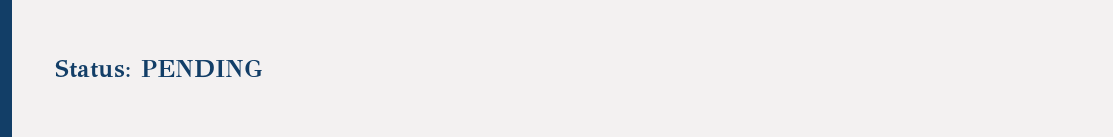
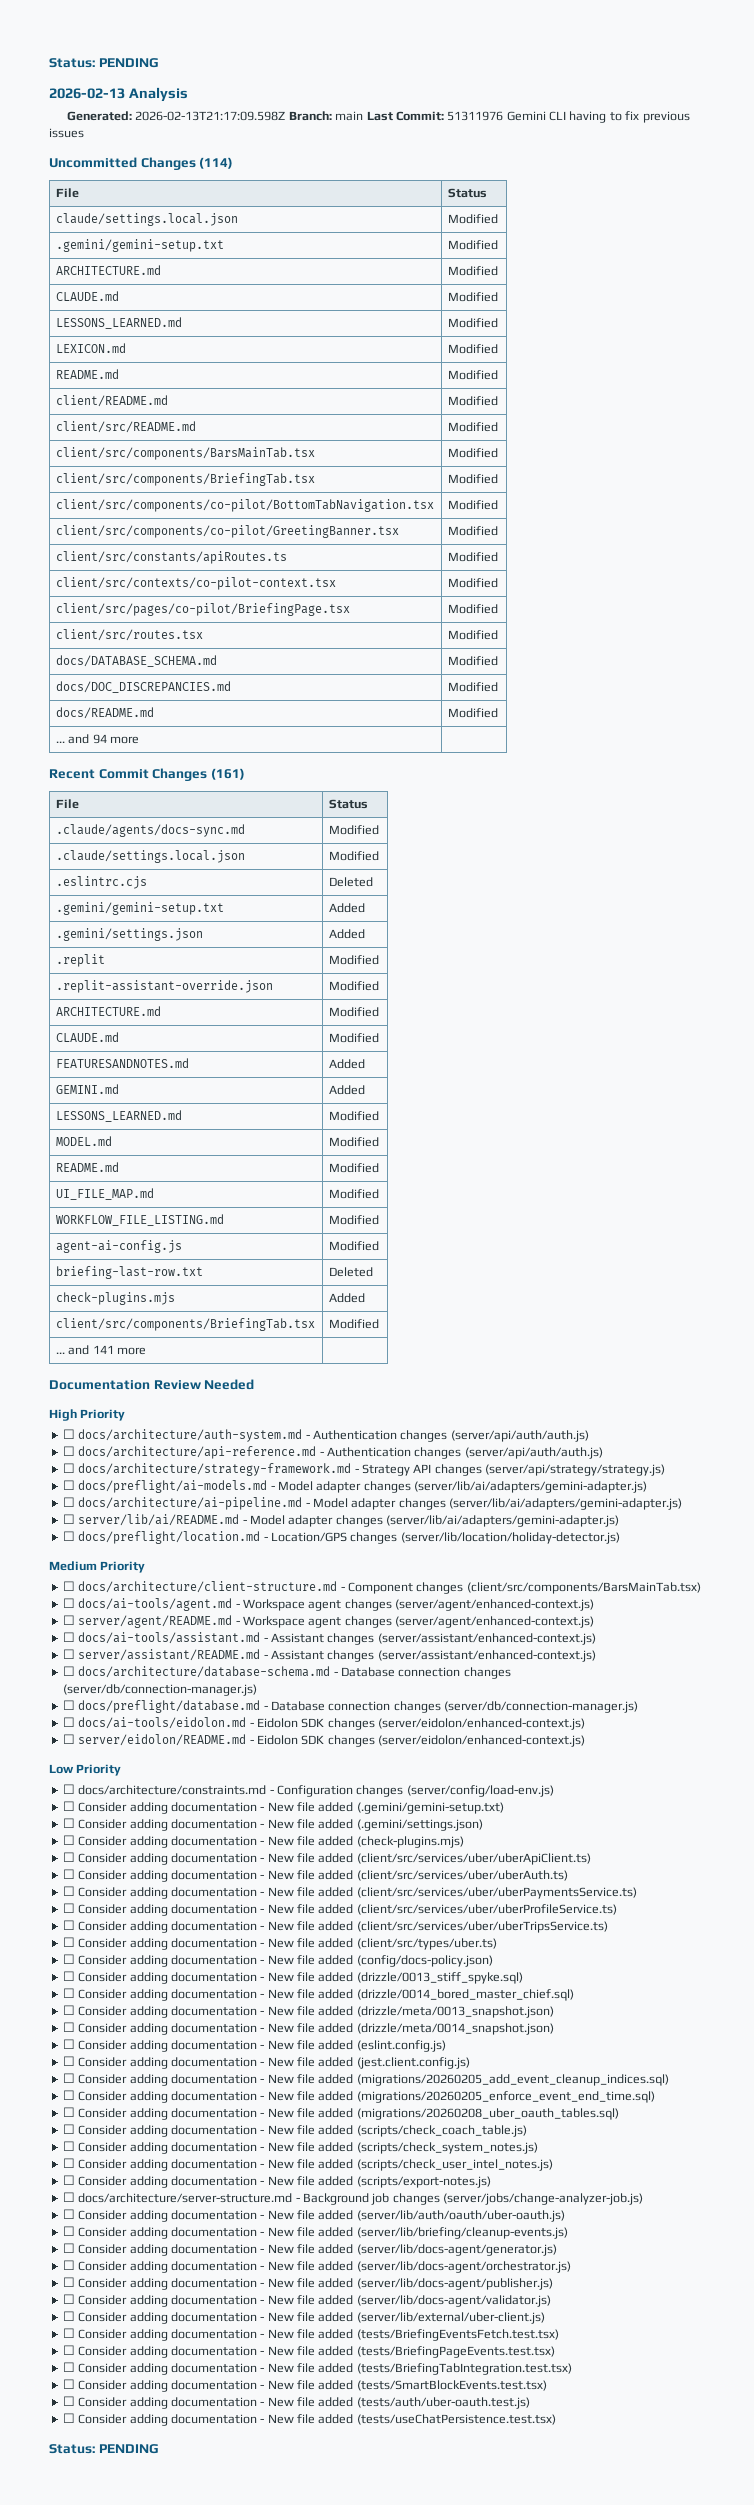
[55,59,263,78] Status: PENDING -> [49,58,159,68] [49,87,188,102] [66,111,690,123] [49,128,84,138] [49,157,234,170] [55,188,79,198] [447,188,487,198] [55,213,238,226] [447,214,498,224] [55,239,224,252] [447,240,498,250] [55,265,161,275] [447,266,498,276] [55,291,119,301] [447,292,498,302] [55,317,182,329] [447,318,498,328] [55,343,126,353] [447,344,498,354] [55,369,119,379] [447,370,498,380] [55,395,168,407] [447,396,498,406] [55,421,196,433] [447,422,498,432] [55,447,315,460] [447,448,498,458] [55,473,315,486] [447,474,498,484] [55,499,434,512] [447,500,498,510] [55,525,399,538] [447,526,498,536] [55,551,287,564] [447,552,498,562] [55,577,336,590] [447,578,498,588] [55,603,350,616] [447,604,498,614] [55,629,203,641] [447,630,498,640] [55,655,217,667] [447,656,498,666] [55,681,231,693] [447,682,498,692] [55,707,154,719] [447,708,498,718] [55,734,139,744] [49,768,245,781] [55,799,79,809] [328,799,368,809] [55,824,245,837] [328,825,379,835] [55,850,245,863] [328,851,379,861] [55,876,147,889] [328,877,373,887] [55,902,224,915] [328,903,365,913] [55,928,203,941] [328,929,365,939] [55,954,105,967] [328,955,379,965] [55,980,273,993] [328,981,379,991] [55,1006,161,1016] [328,1007,379,1017] [55,1032,119,1042] [328,1033,379,1043] [55,1058,189,1068] [328,1059,365,1069] [55,1084,119,1094] [328,1085,365,1095] [55,1110,182,1122] [328,1111,379,1121] [55,1136,112,1146] [328,1137,379,1147] [55,1162,119,1172] [328,1163,379,1173] [55,1188,154,1200] [328,1189,379,1199] [55,1214,224,1226] [328,1215,379,1225] [55,1240,182,1253] [328,1241,379,1251] [55,1266,203,1279] [328,1267,373,1277] [55,1292,175,1305] [328,1293,365,1303] [55,1318,315,1331] [328,1319,379,1329] [55,1345,146,1355] [49,1379,255,1390] [49,1409,126,1421] [62,1429,589,1442] [62,1446,603,1459] [62,1463,665,1476] [62,1480,647,1493] [62,1497,682,1510] [62,1514,619,1527] [62,1531,620,1544] [49,1561,146,1573] [62,1581,701,1594] [62,1598,594,1611] [62,1615,594,1628] [62,1632,596,1645] [62,1649,596,1662] [62,1666,511,1679] [62,1684,257,1696] [62,1700,638,1713] [62,1717,585,1730] [62,1734,585,1747] [49,1764,122,1776] [62,1784,554,1797] [62,1801,504,1814] [62,1818,483,1831] [62,1835,464,1848] [62,1852,591,1865] [62,1869,568,1882] [62,1886,637,1899] [62,1903,617,1916] [62,1920,608,1933] [62,1937,497,1950] [62,1954,493,1967] [62,1971,523,1984] [62,1988,574,2001] [62,2005,554,2018] [62,2022,554,2035] [62,2039,446,2052] [62,2056,470,2069] [62,2073,669,2086] [62,2090,655,2103] [62,2107,619,2120] [62,2124,527,2137] [62,2141,538,2154] [62,2158,553,2171] [62,2175,491,2188] [62,2192,643,2205] [62,2209,565,2222] [62,2226,568,2239] [62,2243,557,2256] [62,2260,571,2273] [62,2277,553,2290] [62,2294,551,2307] [62,2311,545,2324] [62,2328,559,2341] [62,2345,555,2358] [62,2362,572,2375] [62,2379,547,2392] [62,2396,530,2409] [62,2413,556,2426] [49,2444,159,2454] Status: PENDING // 2026-02-13 Analysis // Generated: 2026-02-13T21:17:09.598Z Branch: main Last Commit: 51311976 Gemini CLI having to fix previous issues // Uncommitted Changes (114) // File | Status // claude/settings.local.json | Modified // .gemini/gemini-setup.txt | Modified // ARCHITECTURE.md | Modified // CLAUDE.md | Modified // LESSONS_LEARNED.md | Modified // LEXICON.md | Modified // README.md | Modified // client/README.md | Modified // client/src/README.md | Modified // client/src/components/BarsMainTab.tsx | Modified // client/src/components/BriefingTab.tsx | Modified // client/src/components/co-pilot/BottomTabNavigation.tsx | Modified // client/src/components/co-pilot/GreetingBanner.tsx | Modified // client/src/constants/apiRoutes.ts | Modified // client/src/contexts/co-pilot-context.tsx | Modified // client/src/pages/co-pilot/BriefingPage.tsx | Modified // client/src/routes.tsx | Modified // docs/DATABASE_SCHEMA.md | Modified // docs/DOC_DISCREPANCIES.md | Modified // docs/README.md | Modified // ... and 94 more | // Recent Commit Changes (161) // File | Status // .claude/agents/docs-sync.md | Modified // .claude/settings.local.json | Modified // .eslintrc.cjs | Deleted // .gemini/gemini-setup.txt | Added // .gemini/settings.json | Added // .replit | Modified // .replit-assistant-override.json | Modified // ARCHITECTURE.md | Modified // CLAUDE.md | Modified // FEATURESANDNOTES.md | Added // GEMINI.md | Added // LESSONS_LEARNED.md | Modified // MODEL.md | Modified // README.md | Modified // UI_FILE_MAP.md | Modified // WORKFLOW_FILE_LISTING.md | Modified // agent-ai-config.js | Modified // briefing-last-row.txt | Deleted // check-plugins.mjs | Added // client/src/components/BriefingTab.tsx | Modified // ... and 141 more | // Documentation Review Needed // High Priority // ☐ docs/architecture/auth-system.md - Authentication changes (server/api/auth/auth.js) // ☐ docs/architecture/api-reference.md - Authentication changes (server/api/auth/auth.js) // ☐ docs/architecture/strategy-framework.md - Strategy API changes (server/api/strategy/strategy.js) // ☐ docs/preflight/ai-models.md - Model adapter changes (server/lib/ai/adapters/gemini-adapter.js) // ☐ docs/architecture/ai-pipeline.md - Model adapter changes (server/lib/ai/adapters/gemini-adapter.js) // ☐ server/lib/ai/README.md - Model adapter changes (server/lib/ai/adapters/gemini-adapter.js) // ☐ docs/preflight/location.md - Location/GPS changes (server/lib/location/holiday-detector.js) // Medium Priority // ☐ docs/architecture/client-structure.md - Component changes (client/src/components/BarsMainTab.tsx) // ☐ docs/ai-tools/agent.md - Workspace agent changes (server/agent/enhanced-context.js) // ☐ server/agent/README.md - Workspace agent changes (server/agent/enhanced-context.js) // ☐ docs/ai-tools/assistant.md - Assistant changes (server/assistant/enhanced-context.js) // ☐ server/assistant/README.md - Assistant changes (server/assistant/enhanced-context.js) // ☐ docs/architecture/database-schema.md - Database connection changes (server/db/connection-manager.js) // ☐ docs/preflight/database.md - Database connection changes (server/db/connection-manager.js) // ☐ docs/ai-tools/eidolon.md - Eidolon SDK changes (server/eidolon/enhanced-context.js) // ☐ server/eidolon/README.md - Eidolon SDK changes (server/eidolon/enhanced-context.js) // Low Priority // ☐ docs/architecture/constraints.md - Configuration changes (server/config/load-env.js) // ☐ Consider adding documentation - New file added (.gemini/gemini-setup.txt) // ☐ Consider adding documentation - New file added (.gemini/settings.json) // ☐ Consider adding documentation - New file added (check-plugins.mjs) // ☐ Consider adding documentation - New file added (client/src/services/uber/uberApiClient.ts) // ☐ Consider adding documentation - New file added (client/src/services/uber/uberAuth.ts) // ☐ Consider adding documentation - New file added (client/src/services/uber/uberPaymentsService.ts) // ☐ Consider adding documentation - New file added (client/src/services/uber/uberProfileService.ts) // ☐ Consider adding documentation - New file added (client/src/services/uber/uberTripsService.ts) // ☐ Consider adding documentation - New file added (client/src/types/uber.ts) // ☐ Consider adding documentation - New file added (config/docs-policy.json) // ☐ Consider adding documentation - New file added (drizzle/0013_stiff_spyke.sql) // ☐ Consider adding documentation - New file added (drizzle/0014_bored_master_chief.sql) // ☐ Consider adding documentation - New file added (drizzle/meta/0013_snapshot.json) // ☐ Consider adding documentation - New file added (drizzle/meta/0014_snapshot.json) // ☐ Consider adding documentation - New file added (eslint.config.js) // ☐ Consider adding documentation - New file added (jest.client.config.js) // ☐ Consider adding documentation - New file added (migrations/20260205_add_event_cleanup_indices.sql) // ☐ Consider adding documentation - New file added (migrations/20260205_enforce_event_end_time.sql) // ☐ Consider adding documentation - New file added (migrations/20260208_uber_oauth_tables.sql) // ☐ Consider adding documentation - New file added (scripts/check_coach_table.js) // ☐ Consider adding documentation - New file added (scripts/check_system_notes.js) // ☐ Consider adding documentation - New file added (scripts/check_user_intel_notes.js) // ☐ Consider adding documentation - New file added (scripts/export-notes.js) // ☐ docs/architecture/server-structure.md - Background job changes (server/jobs/change-analyzer-job.js) // ☐ Consider adding documentation - New file added (server/lib/auth/oauth/uber-oauth.js) // ☐ Consider adding documentation - New file added (server/lib/briefing/cleanup-events.js) // ☐ Consider adding documentation - New file added (server/lib/docs-agent/generator.js) // ☐ Consider adding documentation - New file added (server/lib/docs-agent/orchestrator.js) // ☐ Consider adding documentation - New file added (server/lib/docs-agent/publisher.js) // ☐ Consider adding documentation - New file added (server/lib/docs-agent/validator.js) // ☐ Consider adding documentation - New file added (server/lib/external/uber-client.js) // ☐ Consider adding documentation - New file added (tests/BriefingEventsFetch.test.tsx) // ☐ Consider adding documentation - New file added (tests/BriefingPageEvents.test.tsx) // ☐ Consider adding documentation - New file added (tests/BriefingTabIntegration.test.tsx) // ☐ Consider adding documentation - New file added (tests/SmartBlockEvents.test.tsx) // ☐ Consider adding documentation - New file added (tests/auth/uber-oauth.test.js) // ☐ Consider adding documentation - New file added (tests/useChatPersistence.test.tsx) // Status: PENDING

